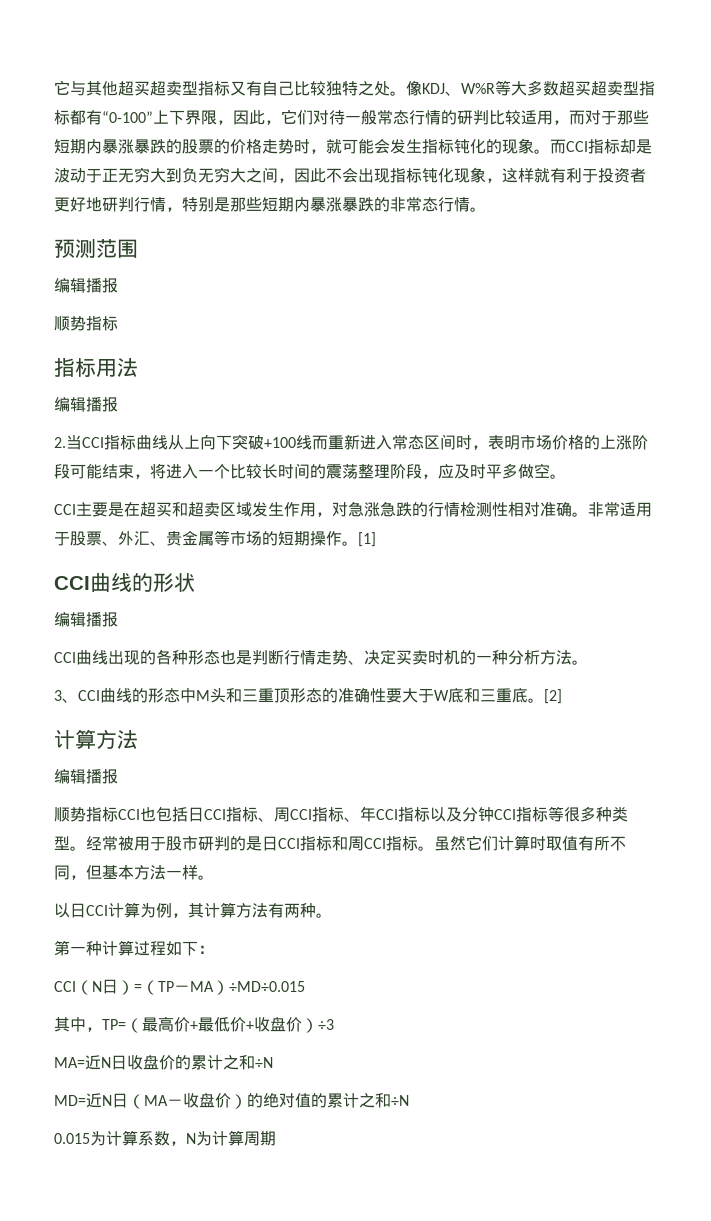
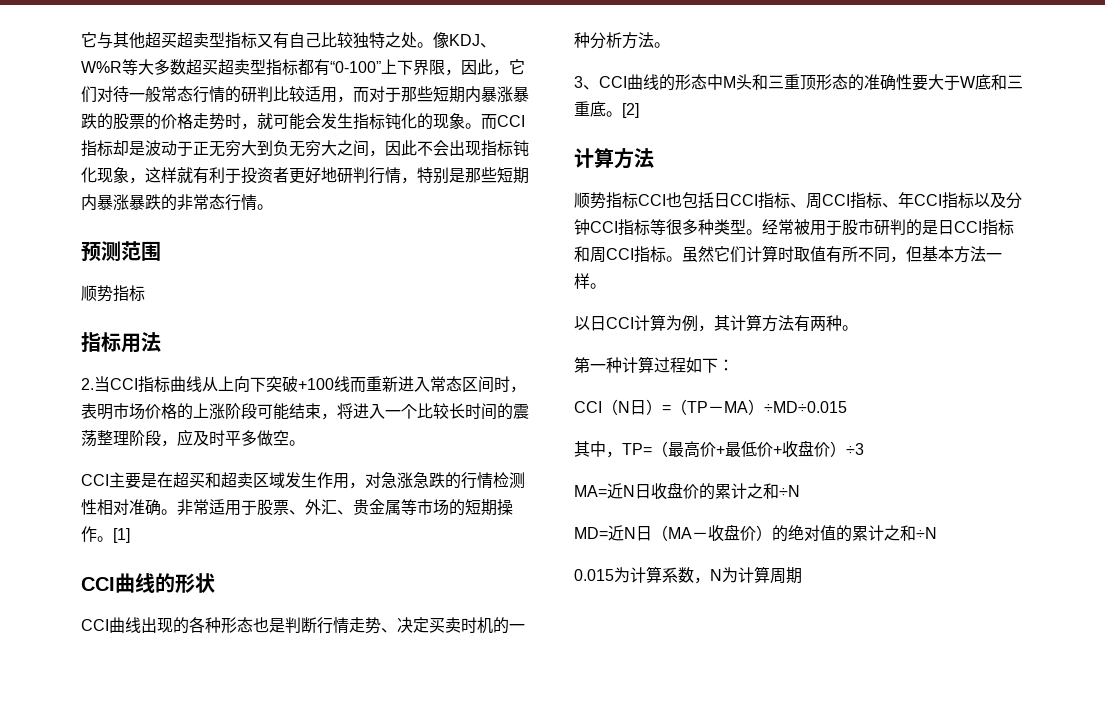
[54,278,118,293] // 编辑播报 -> (161, 251) none
[54,397,118,412] // 编辑播报 -> (161, 342) none
[54,612,118,627] // 编辑播报 -> (215, 583) none
[54,769,118,784] // 编辑播报 -> (654, 158) none

